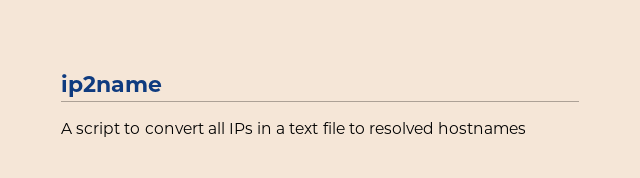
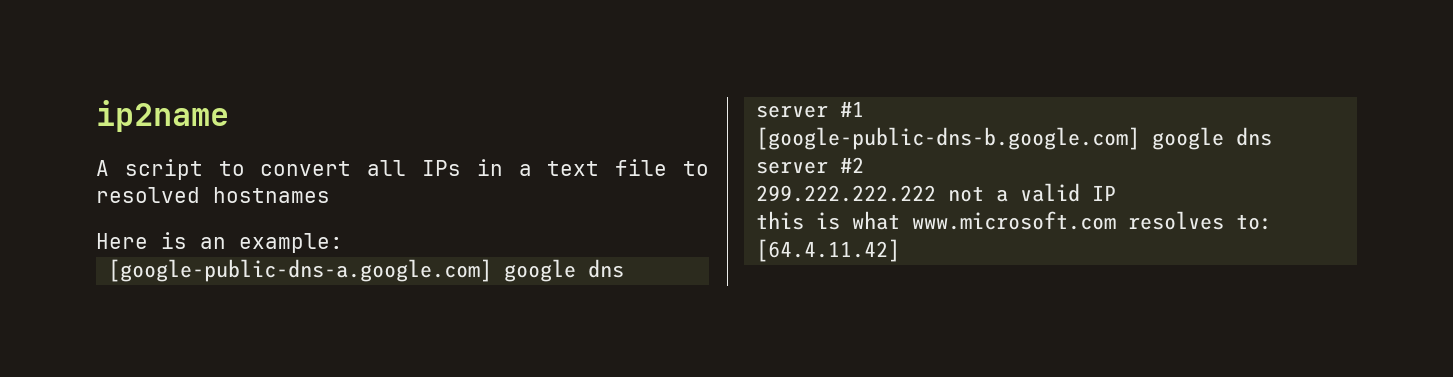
(527, 128) none -> [96,232,343,253] [108,259,625,282] [756,101,865,118] [756,127,1273,150] [756,157,865,174] [756,183,1117,202] [756,211,1273,230] [756,239,901,262] // Here is an example: // [google-public-dns-a.google.com] google dns server #1 // [google-public-dns-b.google.com] google dns server #2 // 299.222.222.222 not a valid IP // this is what www.microsoft.com resolves to: [64.4.11.42]

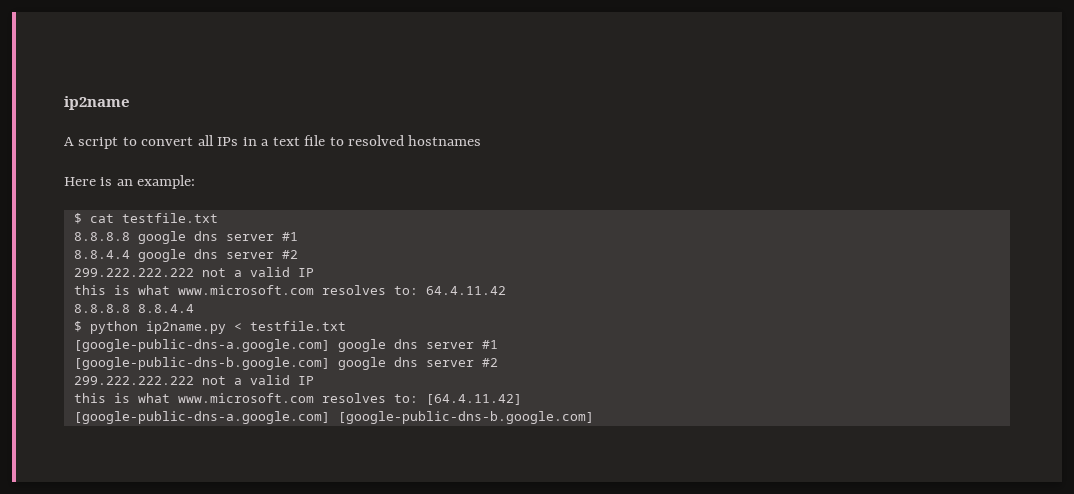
(343, 243) none -> [73,213,218,224] [73,231,298,244] [73,249,298,262] [73,267,314,277] [73,285,506,295] [73,304,194,313] [73,321,346,334] // $ cat testfile.txt // 8.8.8.8 google dns server #1 // 8.8.4.4 google dns server #2 // 299.222.222.222 not a valid IP // this is what www.microsoft.com resolves to: 64.4.11.42 // 8.8.8.8 8.8.4.4 // $ python ip2name.py < testfile.txt
(901, 250) none -> [73,411,594,424] // [google-public-dns-a.google.com] [google-public-dns-b.google.com]

